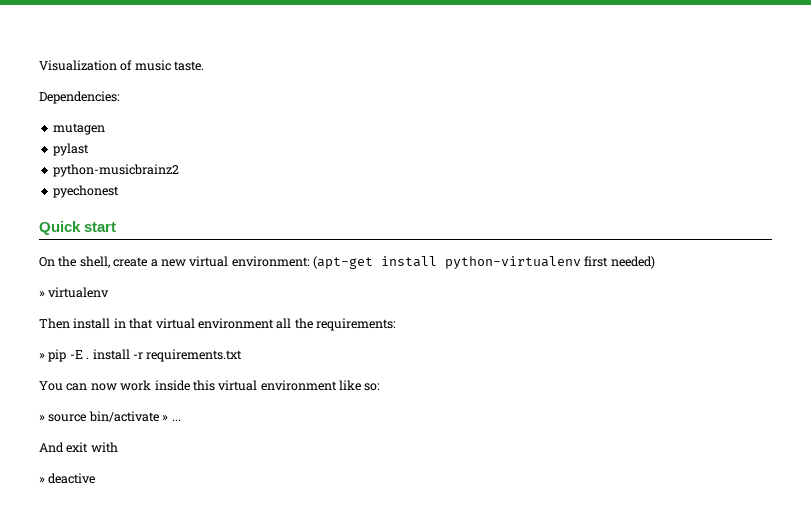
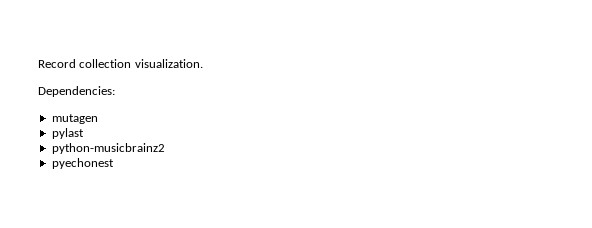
[39,60,205,71] Visualization of music taste. -> [38,59,203,68] Record collection visualization.
[39,221,117,235] [39,256,655,269] [39,287,110,298] [39,318,396,331] [39,349,243,362] [39,380,381,391] [39,411,181,422] [39,442,118,453] [39,473,96,484] // Quick start // On the shell, create a new virtual environment: (apt-get install python-virtualenv first needed) // » virtualenv // Then install in that virtual environment all the requirements: // » pip -E . install -r requirements.txt // You can now work inside this virtual environment like so: // » source bin/activate » ... // And exit with // » deactive -> (114, 163) none

